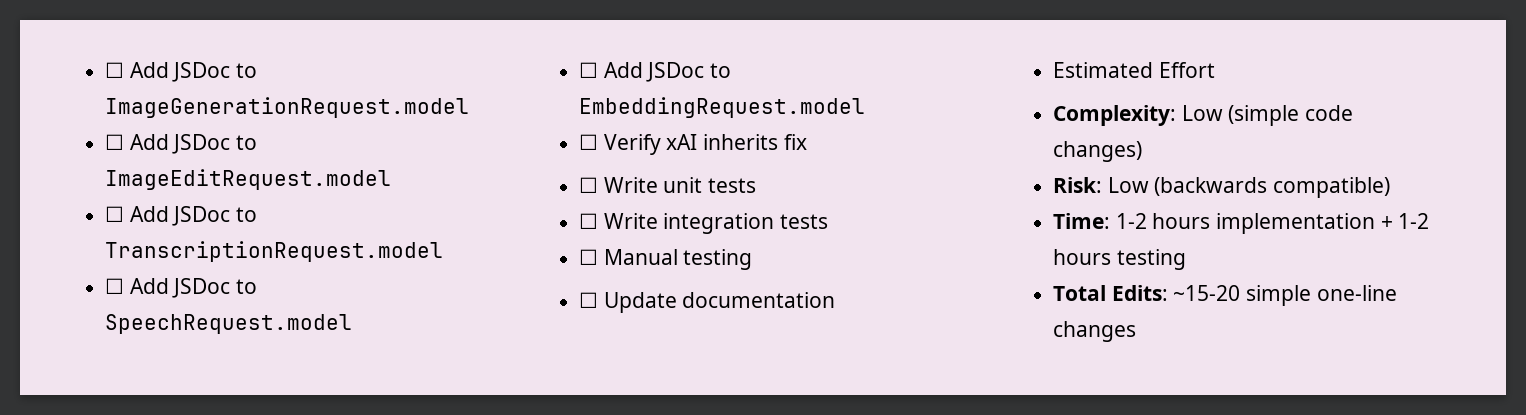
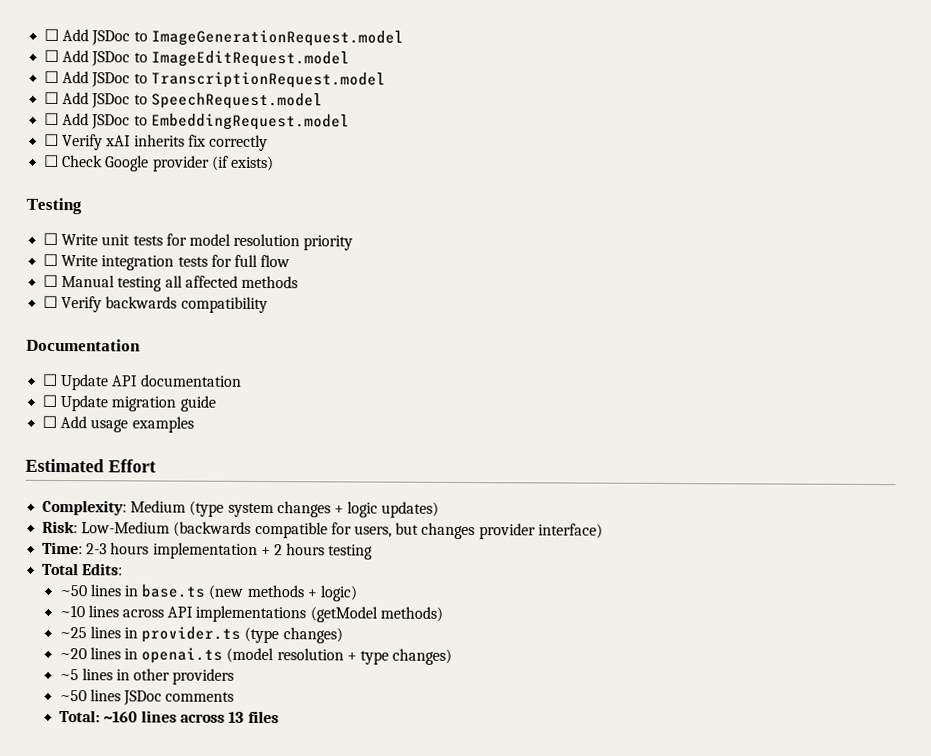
(807, 142) none -> [208,134,268,152] [44,154,274,172] [26,197,82,215] correctly // ☐ Check Google provider (if exists) // Testing
(757, 185) none -> [165,233,354,251] for model resolution priority
(829, 221) none -> [210,254,291,268] for full flow
[579,292,677,313] // ☐ Update -> [164,275,298,289] [43,295,268,314] [26,338,141,352] [42,373,139,391] all affected methods // ☐ Verify backwards compatibility // Documentation // ☐ Update API
[1053,62,1215,78] [1053,105,1354,126] [1053,141,1143,162] [1053,177,1391,198] Estimated Effort // Complexity: Low (simple code changes) // Risk: Low (backwards compatible) -> [42,394,216,412] [42,415,194,433] [25,458,156,473] [42,499,440,518] [42,520,603,540] ☐ Update migration guide // ☐ Add usage examples // Estimated Effort // Complexity: Medium (type system changes + logic updates) // Risk: Low-Medium (backwards compatible for users, but changes provider interface)
[1115,213,1147,229] 1-2 -> [86,543,108,555] 2-3
[1398,213,1430,229] 1-2 -> [273,544,283,556] 2
[1173,285,1397,306] [1053,321,1137,342] ~15-20 simple one-line changes -> [58,584,358,602] [58,605,443,623] [58,626,343,644] [58,647,453,665] [58,668,235,685] [58,689,235,706] [58,710,279,724] // ~50 lines in base.ts (new methods + logic) // ~10 lines across API implementations (getModel methods) // ~25 lines in provider.ts (type changes) // ~20 lines in openai.ts (model resolution + type changes) // ~5 lines in other providers // ~50 lines JSDoc comments // Total: ~160 lines across 13 files

